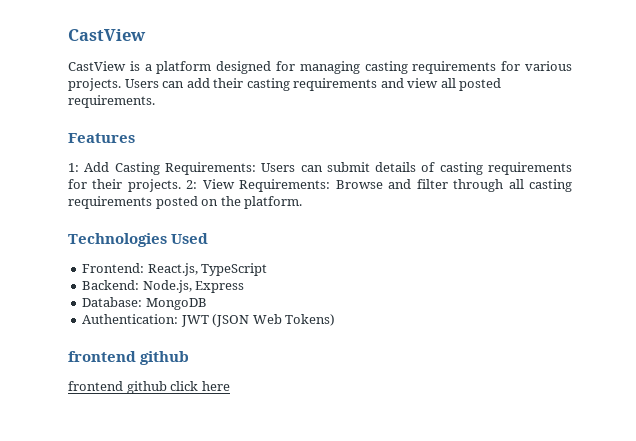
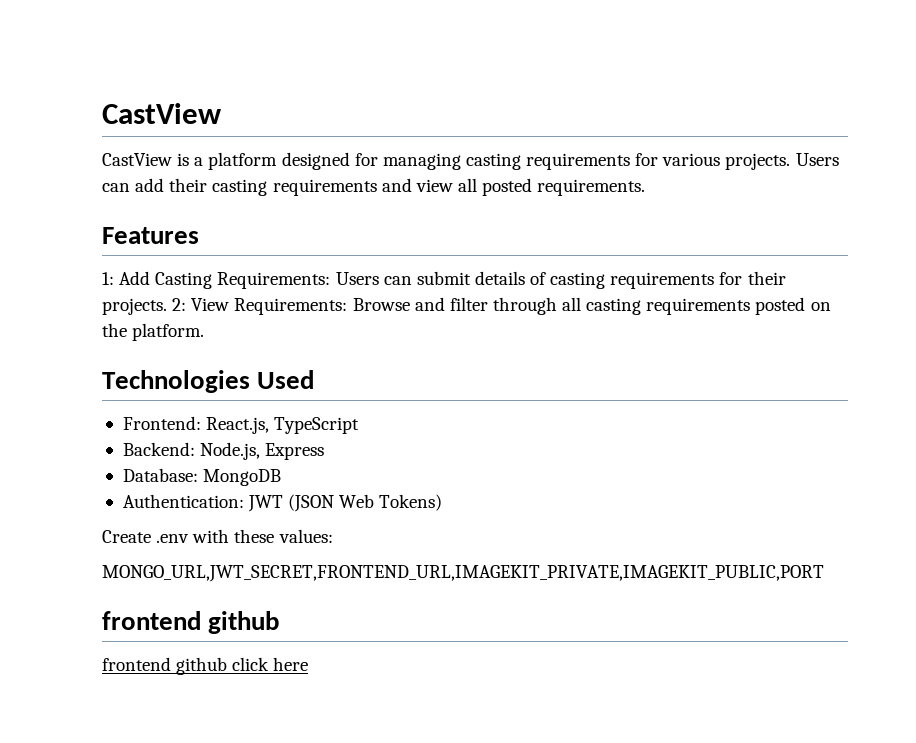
(336, 320) none -> [102,529,333,543] [102,565,824,582] // Create .env with these values: // MONGO_URL,JWT_SECRET,FRONTEND_URL,IMAGEKIT_PRIVATE,IMAGEKIT_PUBLIC,PORT

